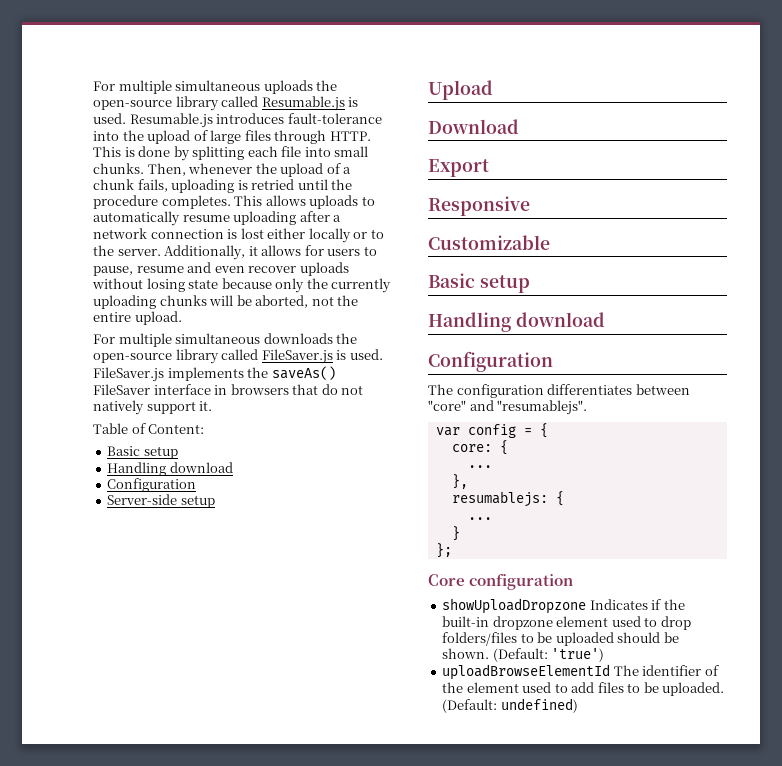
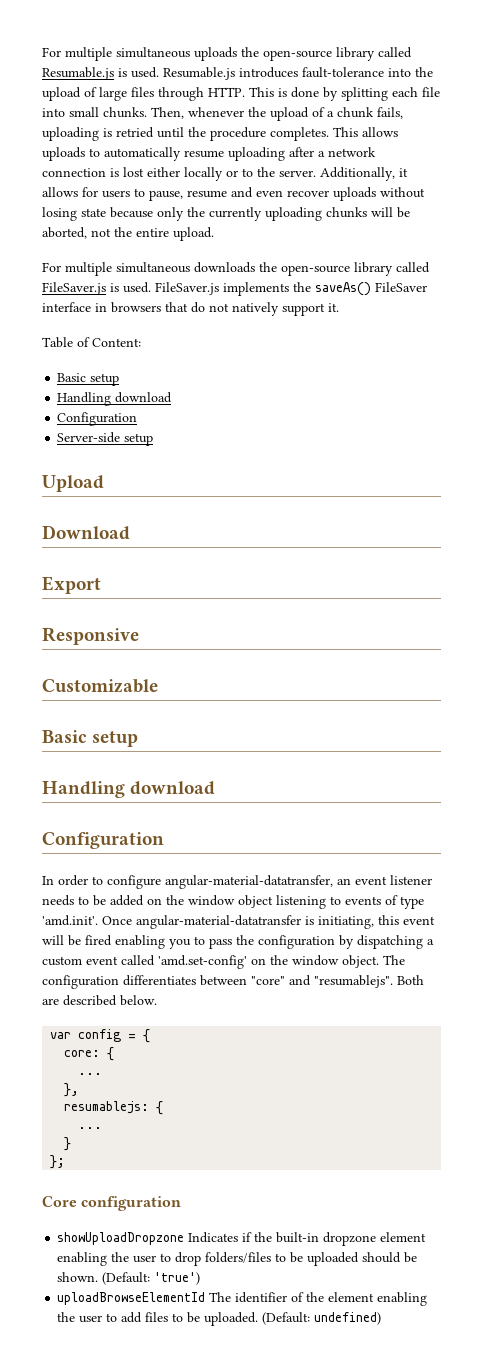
(553, 361) none -> [42,875,432,889] [42,895,424,909] [42,915,435,929] [42,935,434,949] [42,955,379,969] In order to configure angular-material-datatransfer, an event listener needs to be added on the window object listening to events of type 'amd.init'. Once angular-material-datatransfer is initiating, this event will be fired enabling you to pass the configuration by dispatching a custom event called 'amd.set-config' on the window object.
(588, 407) none -> [397,975,424,985] [42,995,157,1006] Both are described below.
[611,616,641,627] used -> [57,1252,157,1266] enabling the user
[522,682,552,693] used -> [377,1292,428,1306] [57,1312,103,1323] enabling the user

